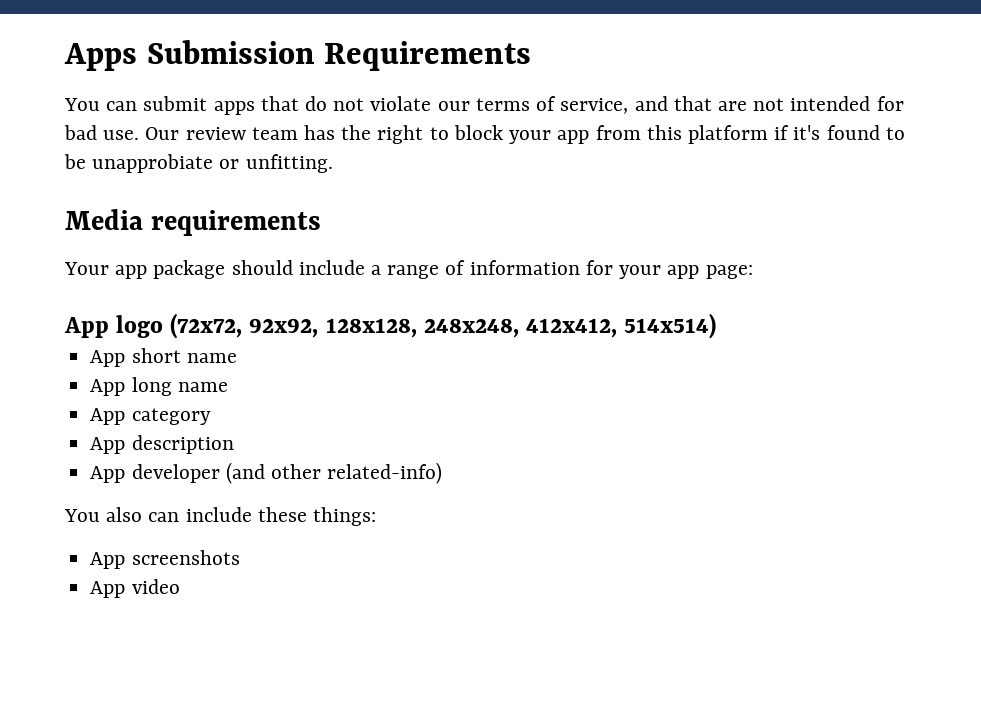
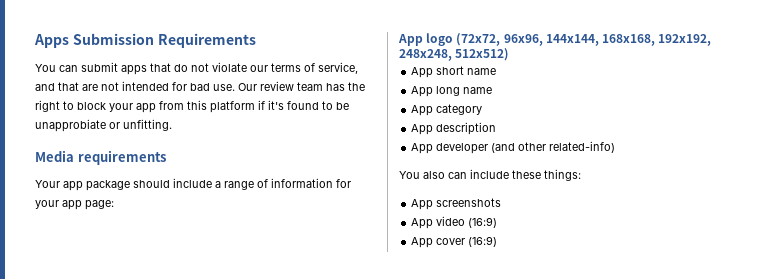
[249,313,717,339] 92x92, 128x128, 248x248, 412x412, 514x514) -> [503,34,712,46] [399,48,510,61] 96x96, 144x144, 168x168, 192x192, 248x248, 512x512)
(180, 586) none -> [468,217,498,228] [411,236,498,248] (16:9) // App cover (16:9)

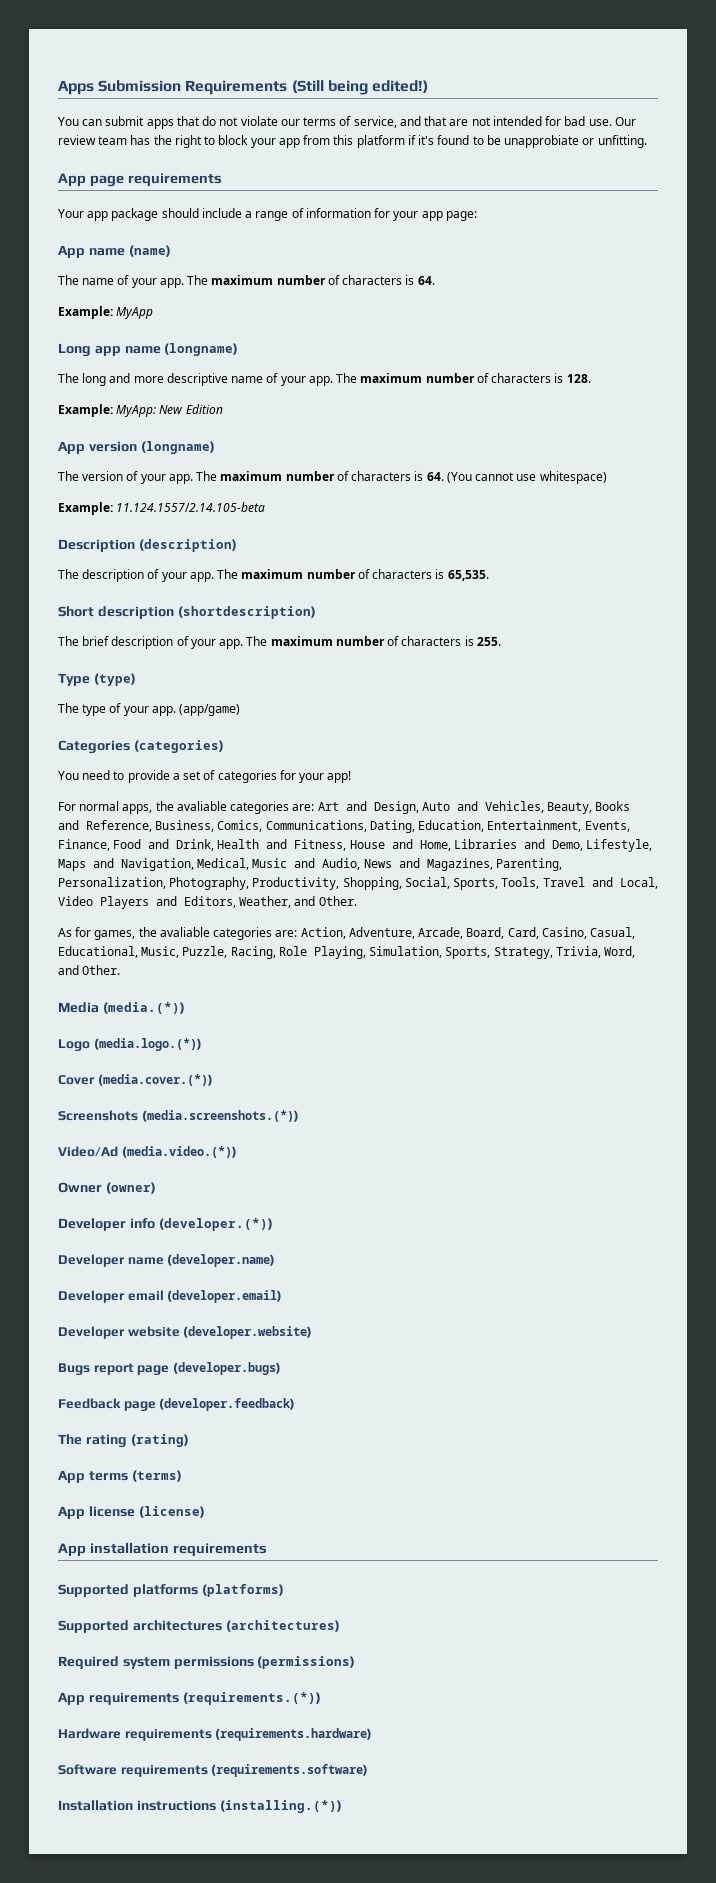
(256, 40) none -> [291,80,428,95] (Still being edited!)
[35,150,74,162] Media -> [58,173,124,187] App page
[426,33,712,46] [399,48,510,61] [411,66,497,78] [411,86,493,97] [411,104,483,116] [411,122,497,135] [411,141,616,154] [399,169,581,181] [411,198,502,210] [411,216,498,229] [411,236,498,248] logo (72x72, 96x96, 144x144, 168x168, 192x192, 248x248, 512x512) // App short name // App long name // App category // App description // App developer (and other related-info) // You also can include these things: // App screenshots // App video (16:9) // App cover (16:9) -> [88,245,171,257] [58,275,435,288] [58,306,154,319] [58,343,239,357] [58,373,591,386] [58,404,223,417] [58,441,215,454] [58,471,607,484] [58,502,266,515] [58,539,237,552] [58,569,489,582] [58,606,316,619] [58,636,501,649] [58,673,136,686] [58,703,241,716] [58,740,224,754] [58,770,352,783] [58,801,631,814] [58,820,630,833] [58,839,653,852] [58,858,562,871] [58,877,658,890] [58,896,357,909] [58,927,636,940] [58,946,636,959] [58,965,121,975] [58,1002,185,1014] [58,1038,202,1051] [58,1074,213,1086] [58,1110,299,1122] [58,1146,237,1158] [58,1182,156,1194] [58,1218,273,1231] [58,1254,276,1267] [58,1290,283,1303] [58,1326,313,1339] [58,1362,281,1375] [58,1398,296,1411] [58,1434,189,1448] [58,1470,182,1483] [58,1506,205,1519] [58,1542,267,1557] [58,1584,284,1597] [58,1620,340,1633] [58,1656,356,1669] [58,1692,321,1705] [58,1728,373,1741] [58,1764,369,1777] [58,1800,342,1813] name (name) // The name of your app. The maximum number of characters is 64. // Example: MyApp // Long app name (longname) // The long and more descriptive name of your app. The maximum number of characters is 128. // Example: MyApp: New Edition // App version (longname) // The version of your app. The maximum number of characters is 64. (You cannot use whitespace) // Example: 11.124.1557/2.14.105-beta // Description (description) // The description of your app. The maximum number of characters is 65,535. // Short description (shortdescription) // The brief description of your app. The maximum number of characters is 255. // Type (type) // The type of your app. (app/game) // Categories (categories) // You need to provide a set of categories for your app! // For normal apps, the avaliable categories are: Art and Design, Auto and Vehicles, Beauty, Books and Reference, Business, Comics, Communications, Dating, Education, Entertainment, Events, Finance, Food and Drink, Health and Fitness, House and Home, Libraries and Demo, Lifestyle, Maps and Navigation, Medical, Music and Audio, News and Magazines, Parenting, Personalization, Photography, Productivity, Shopping, Social, Sports, Tools, Travel and Local, Video Players and Editors, Weather, and Other. // As for games, the avaliable categories are: Action, Adventure, Arcade, Board, Card, Casino, Casual, Educational, Music, Puzzle, Racing, Role Playing, Simulation, Sports, Strategy, Trivia, Word, and Other. // Media (media.(*)) // Logo (media.logo.(*)) // Cover (media.cover.(*)) // Screenshots (media.screenshots.(*)) // Video/Ad (media.video.(*)) // Owner (owner) // Developer info (developer.(*)) // Developer name (developer.name) // Developer email (developer.email) // Developer website (developer.website) // Bugs report page (developer.bugs) // Feedback page (developer.feedback) // The rating (rating) // App terms (terms) // App license (license) // App installation requirements // Supported platforms (platforms) // Supported architectures (architectures) // Required system permissions (permissions) // App requirements (requirements.(*)) // Hardware requirements (requirements.hardware) // Software requirements (requirements.software) // Installation instructions (installing.(*))

